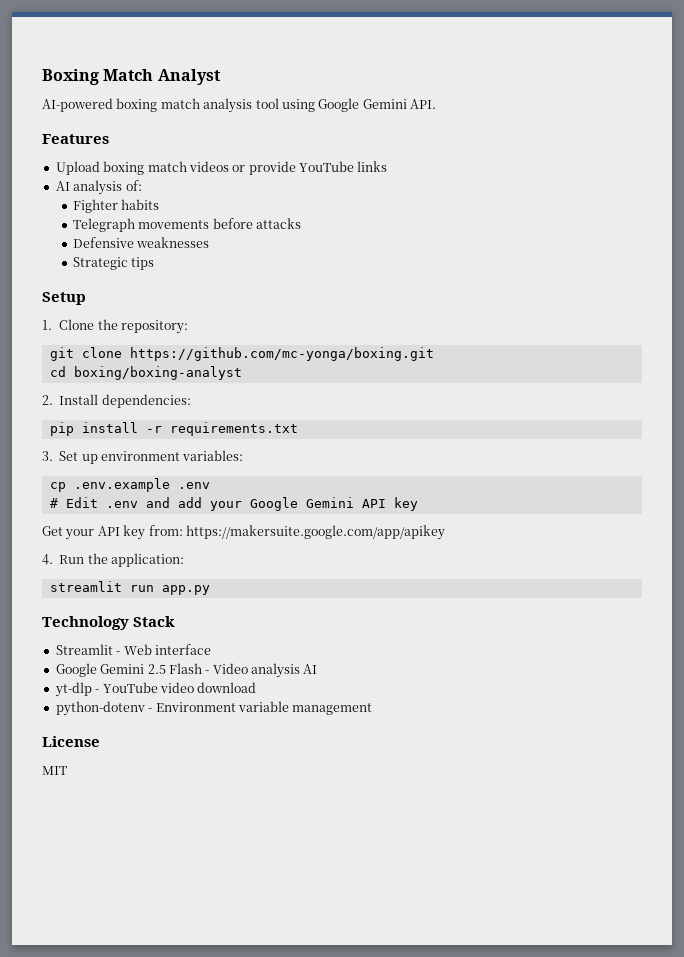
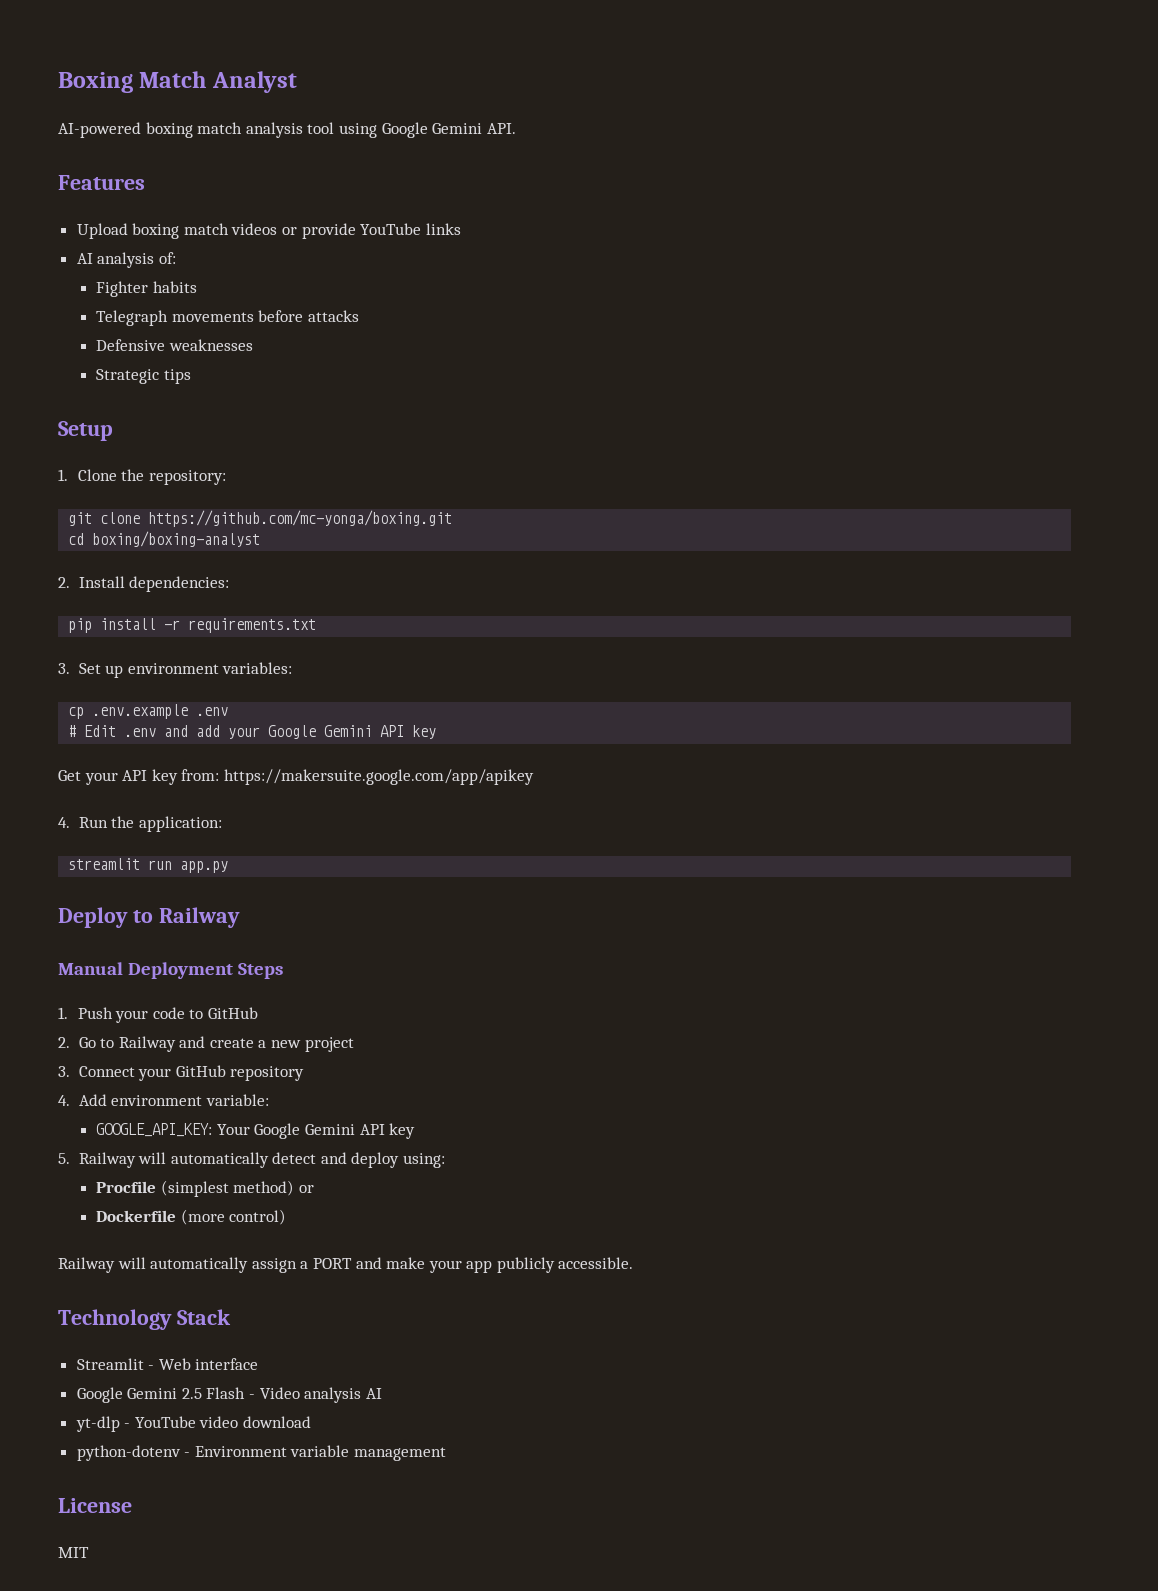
(210, 590) none -> [58,907,240,928] [58,962,284,979] [58,1007,258,1023] [58,1036,354,1052] [58,1065,305,1081] [58,1094,269,1106] [96,1123,416,1139] [58,1152,446,1168] [96,1180,314,1197] [96,1209,287,1225] [58,1257,634,1273] // Deploy to Railway // Manual Deployment Steps // 1. Push your code to GitHub // 2. Go to Railway and create a new project // 3. Connect your GitHub repository // 4. Add environment variable: // GOOGLE_API_KEY: Your Google Gemini API key // 5. Railway will automatically detect and deploy using: // Procfile (simplest method) or // Dockerfile (more control) // Railway will automatically assign a PORT and make your app publicly accessible.

